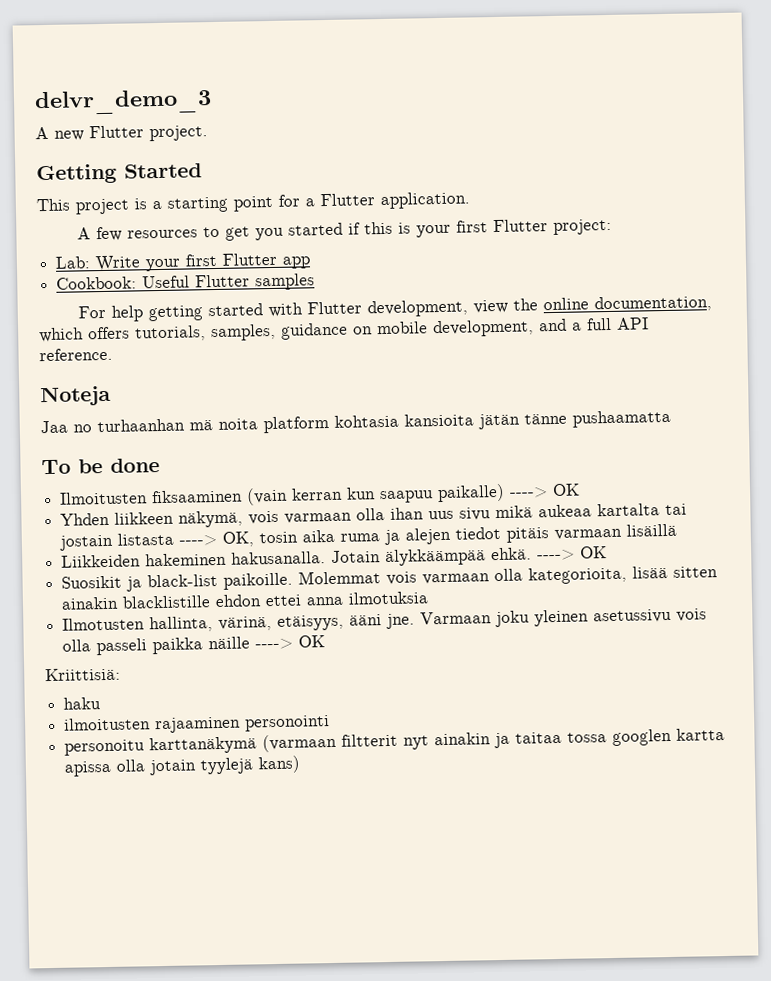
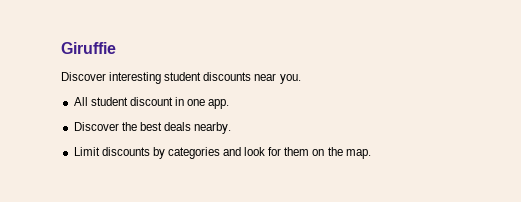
[34,89,212,116] [35,125,208,142] [36,163,202,185] [36,191,470,215] [76,218,612,242] [55,252,312,272] [56,273,316,291] [77,295,712,322] [39,317,649,343] [39,347,113,362] [40,385,111,407] [40,409,671,434] [41,458,160,475] [59,483,581,506] [60,503,688,528] [59,523,678,551] [61,546,608,568] [61,565,719,592] [61,591,430,610] [62,608,708,633] [62,635,326,656] [45,667,121,682] [63,697,102,710] [64,715,331,734] [64,727,726,756] [64,755,302,777] delvr_demo_3 // A new Flutter project. // Getting Started // This project is a starting point for a Flutter application. // A few resources to get you started if this is your first Flutter project: // Lab: Write your first Flutter app // Cookbook: Useful Flutter samples // For help getting started with Flutter development, view the online documentation, which offers tutorials, samples, guidance on mobile development, and a full API reference. // Noteja // Jaa no turhaanhan mä noita platform kohtasia kansioita jätän tänne pushaamatta // To be done // Ilmoitusten fiksaaminen (vain kerran kun saapuu paikalle) ----> OK // Yhden liikkeen näkymä, vois varmaan olla ihan uus sivu mikä aukeaa kartalta tai jostain listasta ----> OK, tosin aika ruma ja alejen tiedot pitäis varmaan lisäillä // Liikkeiden hakeminen hakusanalla. Jotain älykkäämpää ehkä. ----> OK // Suosikit ja black-list paikoille. Molemmat vois varmaan olla kategorioita, lisää sitten ainakin blacklistille ehdon ettei anna ilmotuksia // Ilmotusten hallinta, värinä, etäisyys, ääni jne. Varmaan joku yleinen asetussivu vois olla passeli paikka näille ----> OK // Kriittisiä: // haku // ilmoitusten rajaaminen personointi // personoitu karttanäkymä (varmaan filtterit nyt ainakin ja taitaa tossa googlen kartta apissa olla jotain tyylejä kans) -> [61,42,116,54] [61,72,301,84] [73,97,230,109] [73,122,232,134] [73,147,371,159] Giruffie // Discover interesting student discounts near you. // All student discount in one app. // Discover the best deals nearby. // Limit discounts by categories and look for them on the map.

